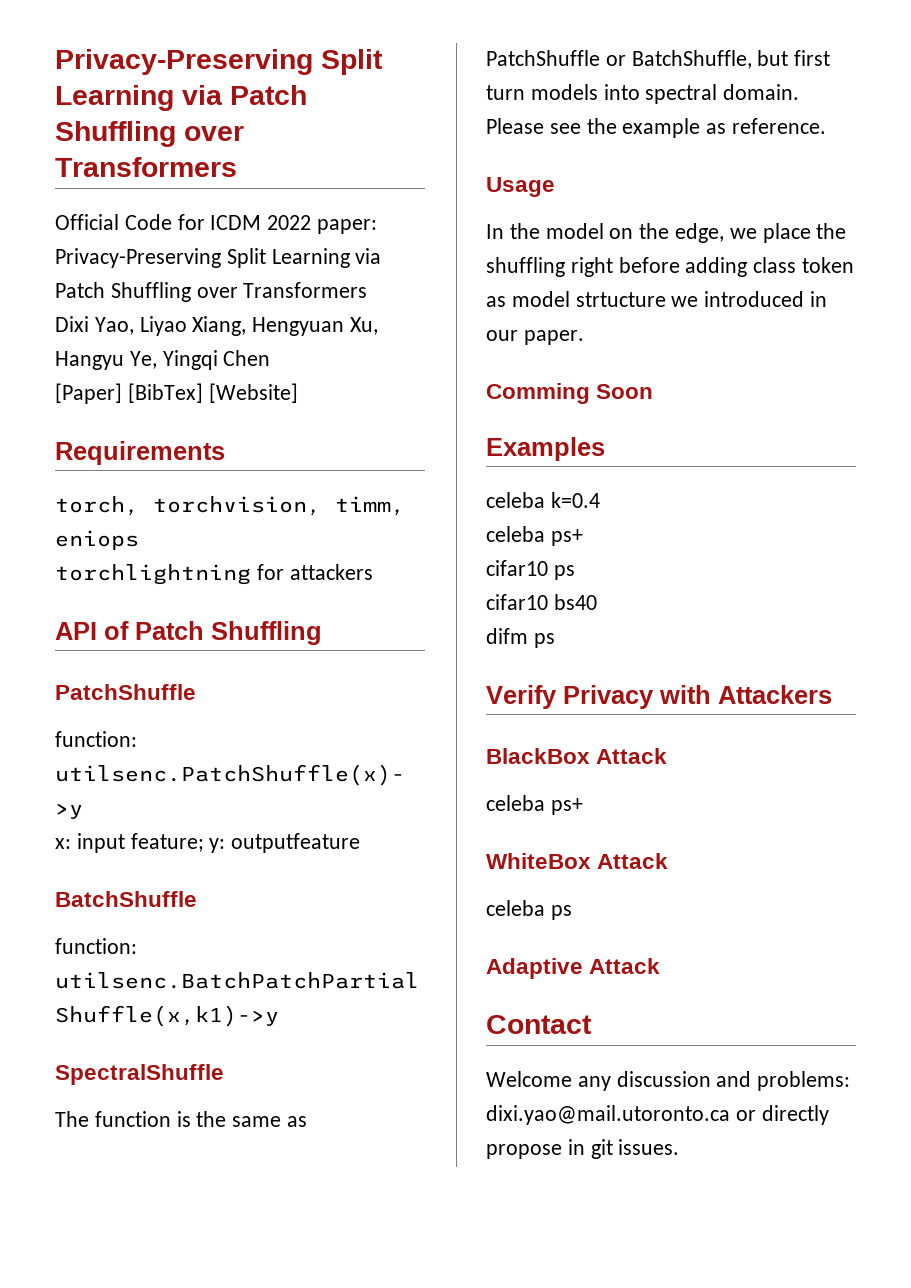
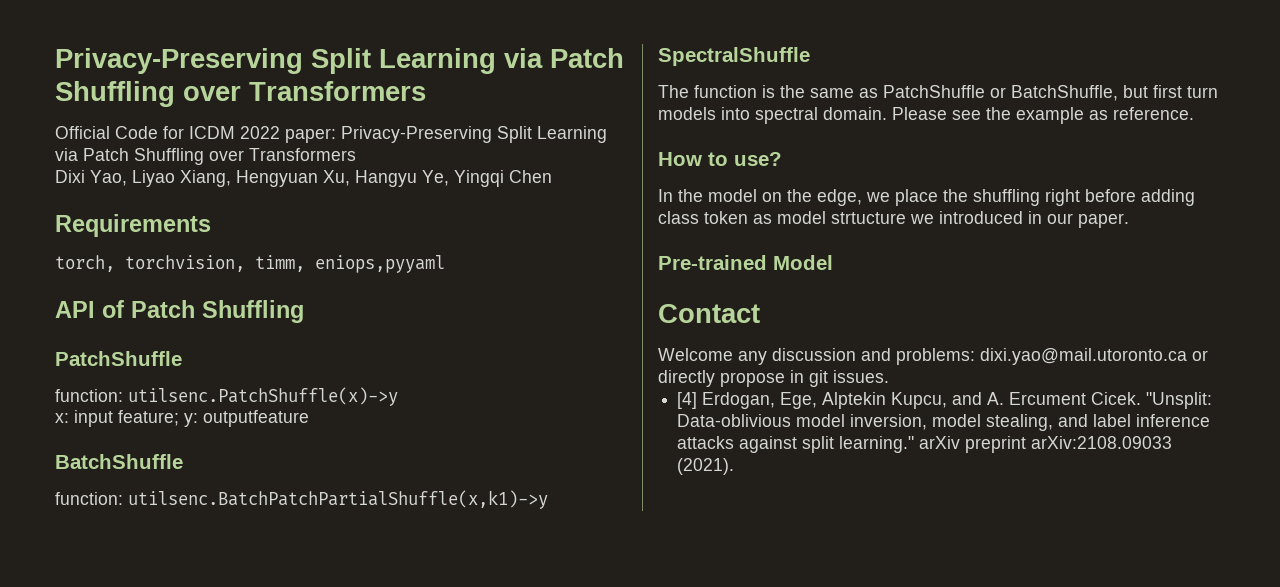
[55,383,298,404] // [Paper] [BibTex] [Website] -> (552, 176) none
[55,530,139,550] [55,564,373,585] eniops // torchlightning for attackers -> [315,255,445,273] eniops,pyyaml
[486,177,555,197] Usage -> [658,152,782,166] How to use?
[486,383,654,404] [486,437,605,461] [486,492,600,508] [486,526,583,546] [486,560,575,580] [486,594,597,610] [486,628,555,648] [486,685,832,709] [486,748,668,764] [486,795,583,815] [486,853,669,869] [486,900,572,920] [486,958,661,979] Comming Soon // Examples // celeba k=0.4 // celeba ps+ // cifar10 ps // cifar10 bs40 // difm ps // Verify Privacy with Attackers // BlackBox Attack // celeba ps+ // WhiteBox Attack // celeba ps // Adaptive Attack -> [658,255,833,270] Pre-trained Model
(680, 1147) none -> [677,392,1213,409] [677,414,1211,431] [677,436,1173,453] [677,458,735,475] // [4] Erdogan, Ege, Alptekin Kupcu, and A. Ercument Cicek. "Unsplit: Data-oblivious model inversion, model stealing, and label inference attacks against split learning." arXiv preprint arXiv:2108.09033 (2021).

